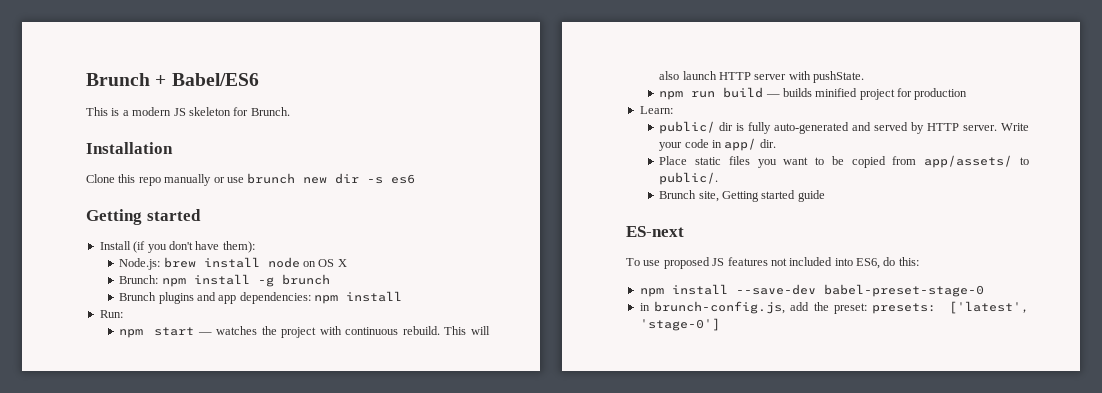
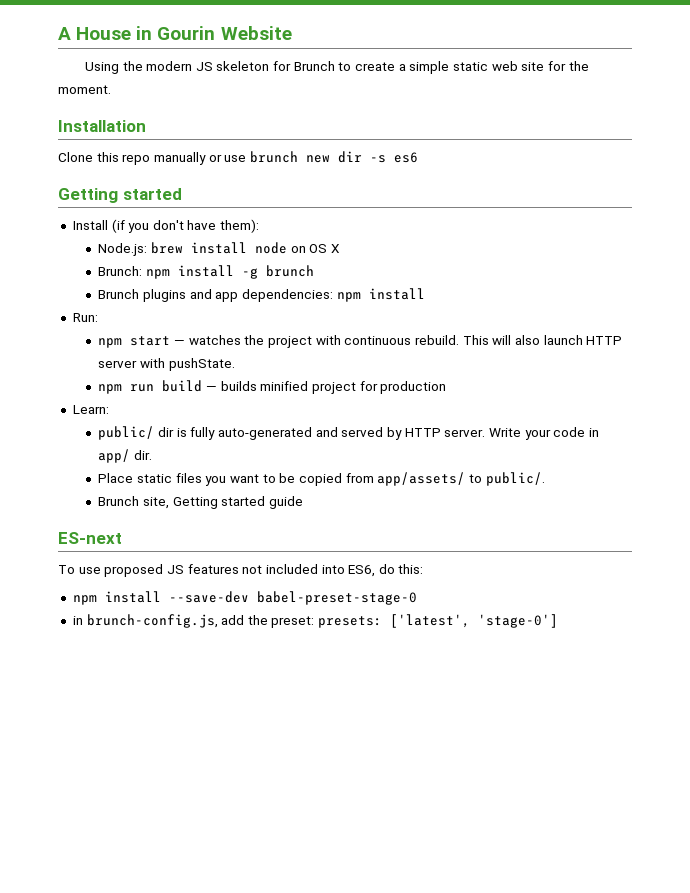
[86,73,259,86] [86,107,290,116] Brunch + Babel/ES6 // This is a modern JS skeleton for Brunch. -> [58,26,292,40] [84,61,589,74] [58,85,111,94] A House in Gourin Website // Using the modern JS skeleton for Brunch to create a simple static web site for the moment.

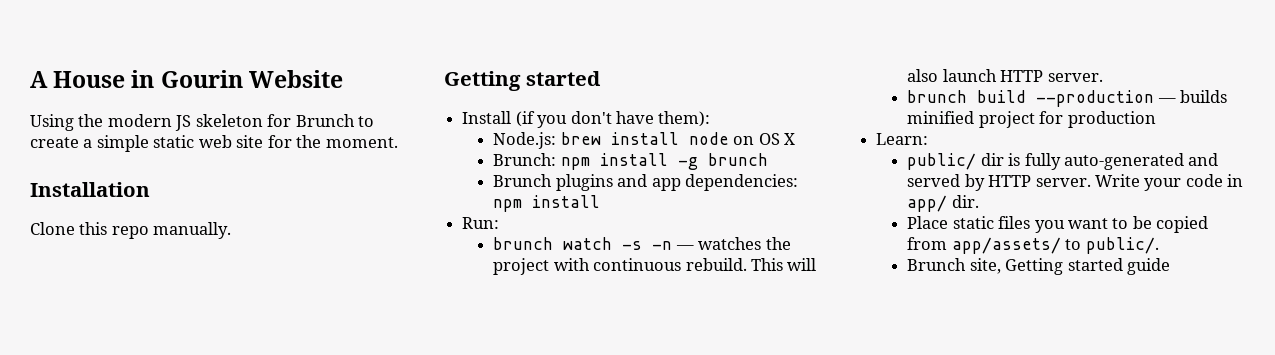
[153,151,418,165] manually or use brunch new dir -s es6 -> [153,222,232,239] manually.
[98,336,171,348] npm start -> [493,237,673,250] brunch watch -s -n
[98,358,235,371] [98,380,203,394] server with pushState. // npm run build -> [1047,73,1103,82] [907,90,1155,107] server. // brunch build --production
[58,532,122,544] [58,564,424,577] [72,591,417,605] [72,614,559,628] // ES-next // To use proposed JS features not included into ES6, do this: // npm install --save-dev babel-preset-stage-0 // in brunch-config.js, add the preset: presets: ['latest', 'stage-0'] -> (1170, 266) none

